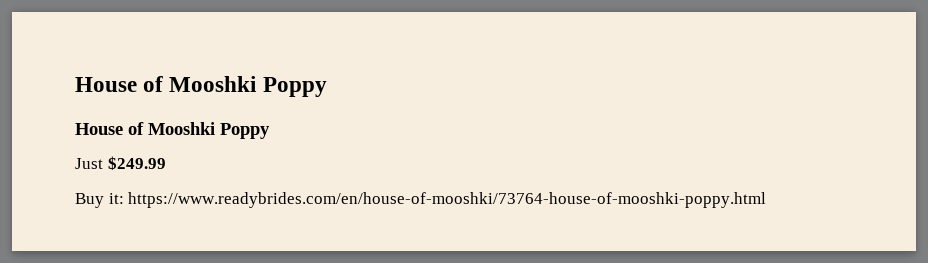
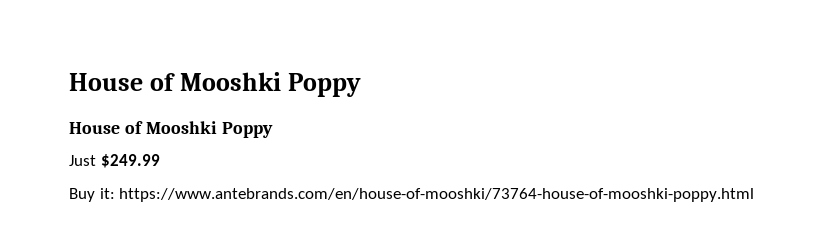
[128,192,767,208] https://www.readybrides.com/en/house-of-mooshki/73764-house-of-mooshki-poppy.html -> [119,188,755,202] https://www.antebrands.com/en/house-of-mooshki/73764-house-of-mooshki-poppy.html

